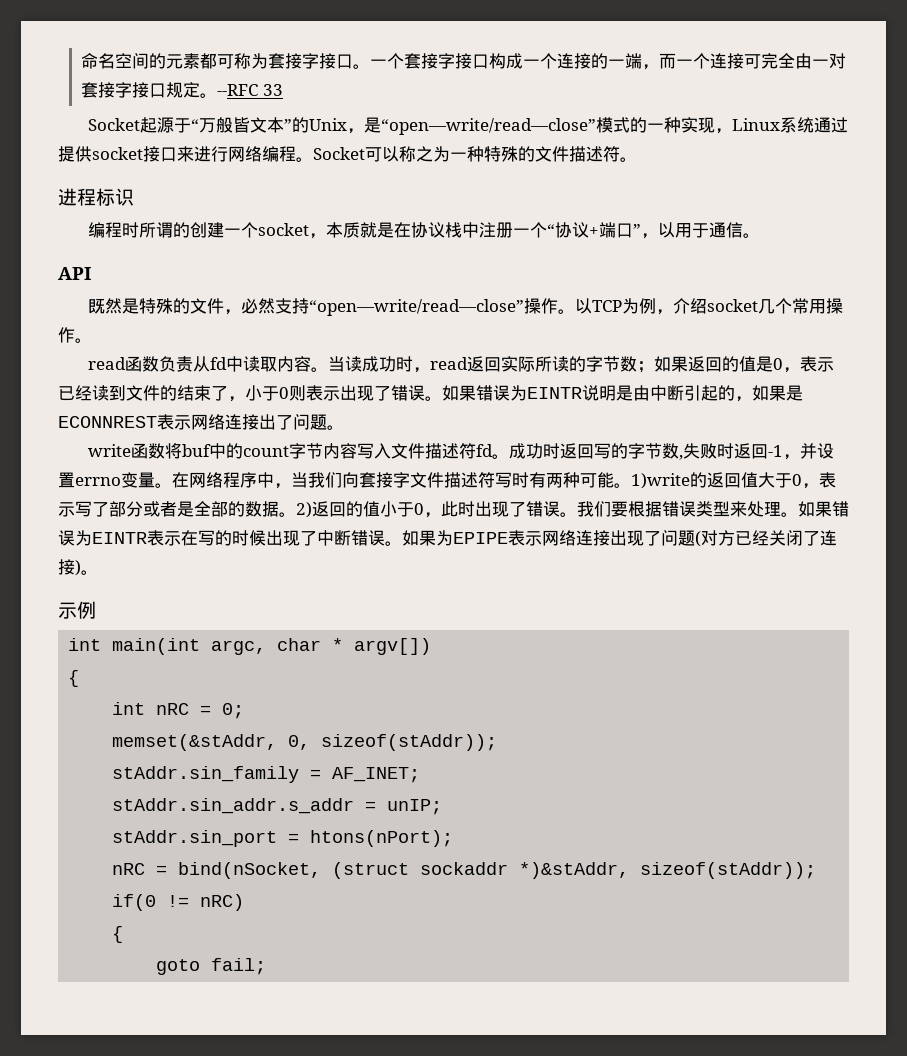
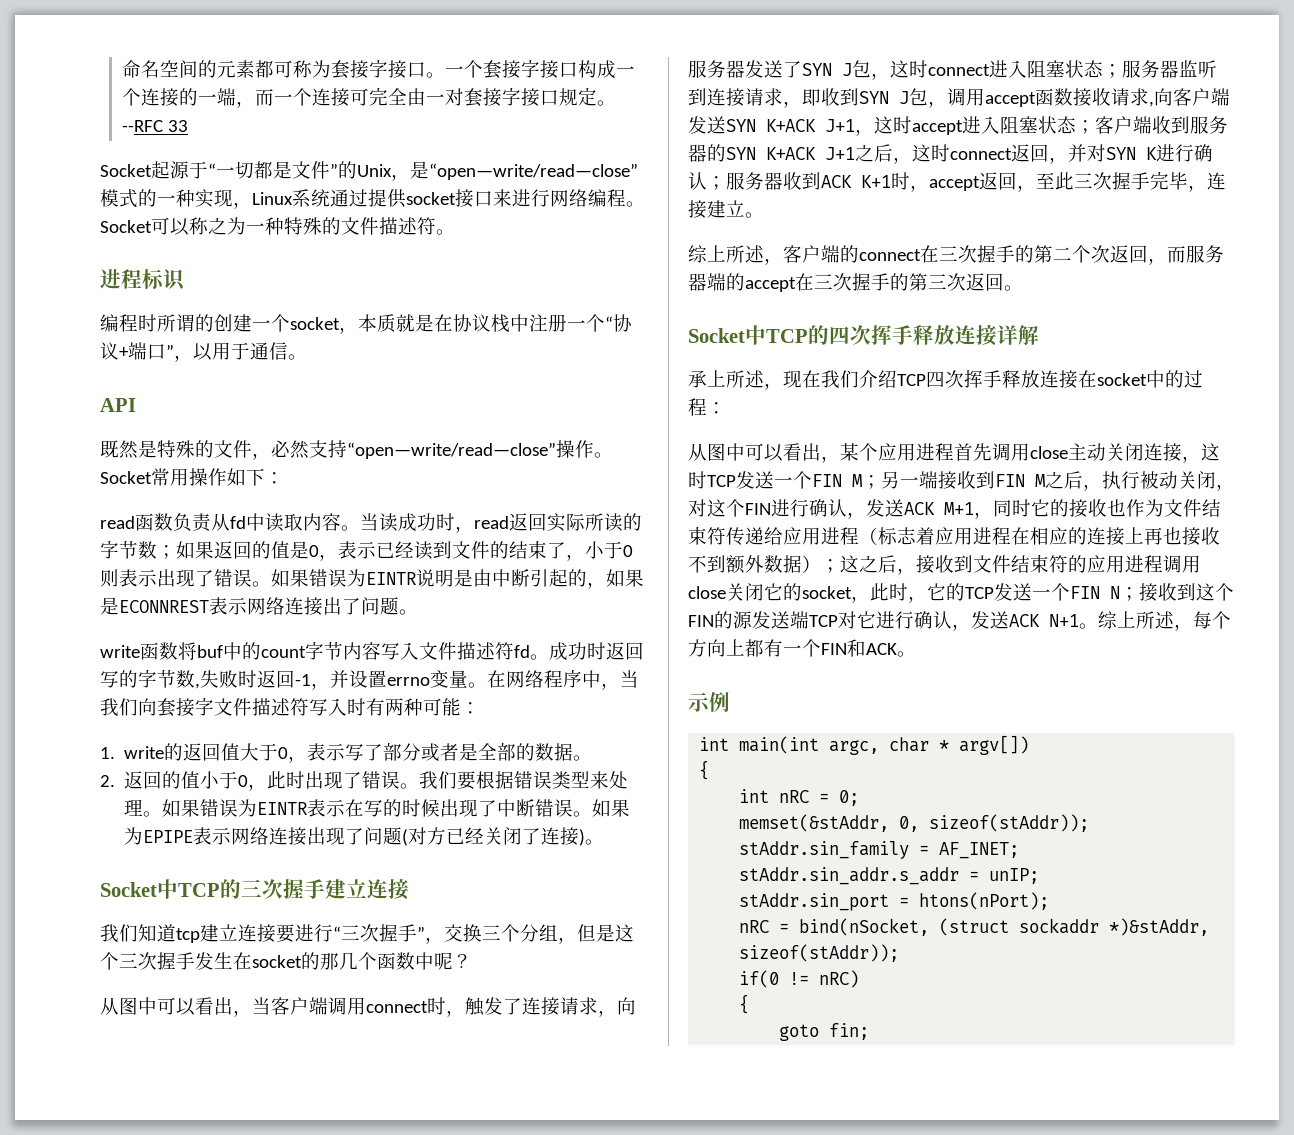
[198,117,284,133] 万般皆文本 -> [216,161,330,179] 一切都是文件
[574,298,792,315] 以TCP为例，介绍socket几个 -> [100,471,152,484] Socket
[75,338,92,343] 。 -> [227,468,284,486] 如下：
(512, 480) none -> [328,698,347,716] 入
[614,473,690,489] 。1)write -> [461,702,480,714] [100,746,165,759] ： // 1. write
[296,502,312,518] 2) -> [100,775,115,787] // 2.
(98, 572) none -> [100,879,409,900] [100,924,634,944] [100,952,472,970] [100,997,636,1017] [688,60,1217,80] [688,88,1230,108] [688,116,1228,136] [688,144,1213,164] [688,171,1226,192] [688,200,764,219] [688,245,1224,265] [688,273,1023,292] [688,325,1039,346] [688,369,1203,390] [688,398,726,416] [688,443,1220,463] [688,471,1235,491] [688,499,1221,519] [688,526,1220,546] [688,554,1201,575] [688,583,1234,603] [688,611,1231,631] [688,639,916,657] // Socket中TCP的三次握手建立连接 // 我们知道tcp建立连接要进行“三次握手”，交换三个分组，但是这个三次握手发生在socket的那几个函数中呢？ // 从图中可以看出，当客户端调用connect时，触发了连接请求，向服务器发送了SYN J包，这时connect进入阻塞状态；服务器监听到连接请求，即收到SYN J包，调用accept函数接收请求,向客户端发送SYN K+ACK J+1，这时accept进入阻塞状态；客户端收到服务器的SYN K+ACK J+1之后，这时connect返回，并对SYN K进行确认；服务器收到ACK K+1时，accept返回，至此三次握手完毕，连接建立。 // 综上所述，客户端的connect在三次握手的第二个次返回，而服务器端的accept在三次握手的第三次返回。 // Socket中TCP的四次挥手释放连接详解 // 承上所述，现在我们介绍TCP四次挥手释放连接在socket中的过程： // 从图中可以看出，某个应用进程首先调用close主动关闭连接，这时TCP发送一个FIN M；另一端接收到FIN M之后，执行被动关闭，对这个FIN进行确认，发送ACK M+1，同时它的接收也作为文件结束符传递给应用进程（标志着应用进程在相应的连接上再也接收不到额外数据）；这之后，接收到文件结束符的应用进程调用close关闭它的socket，此时，它的TCP发送一个FIN N；接收到这个FIN的源发送端TCP对它进行确认，发送ACK N+1。综上所述，每个方向上都有一个FIN和ACK。
[211,958,267,975] fail; -> [829,1023,870,1040] fin;

